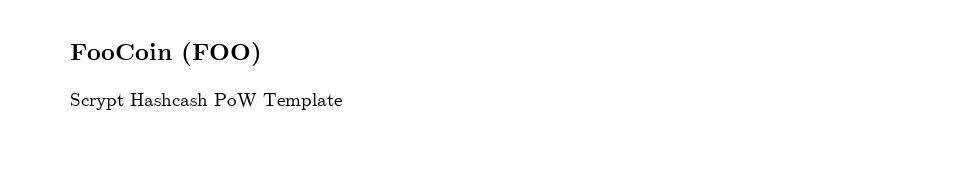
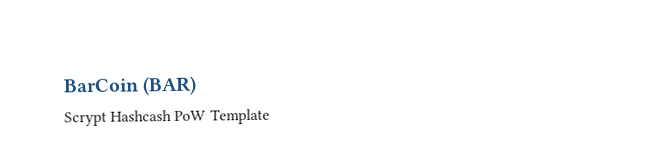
[70,42,262,66] FooCoin (FOO) -> [63,75,198,96] BarCoin (BAR)

